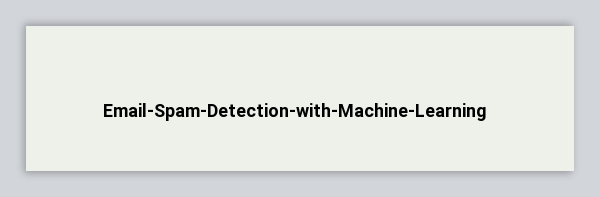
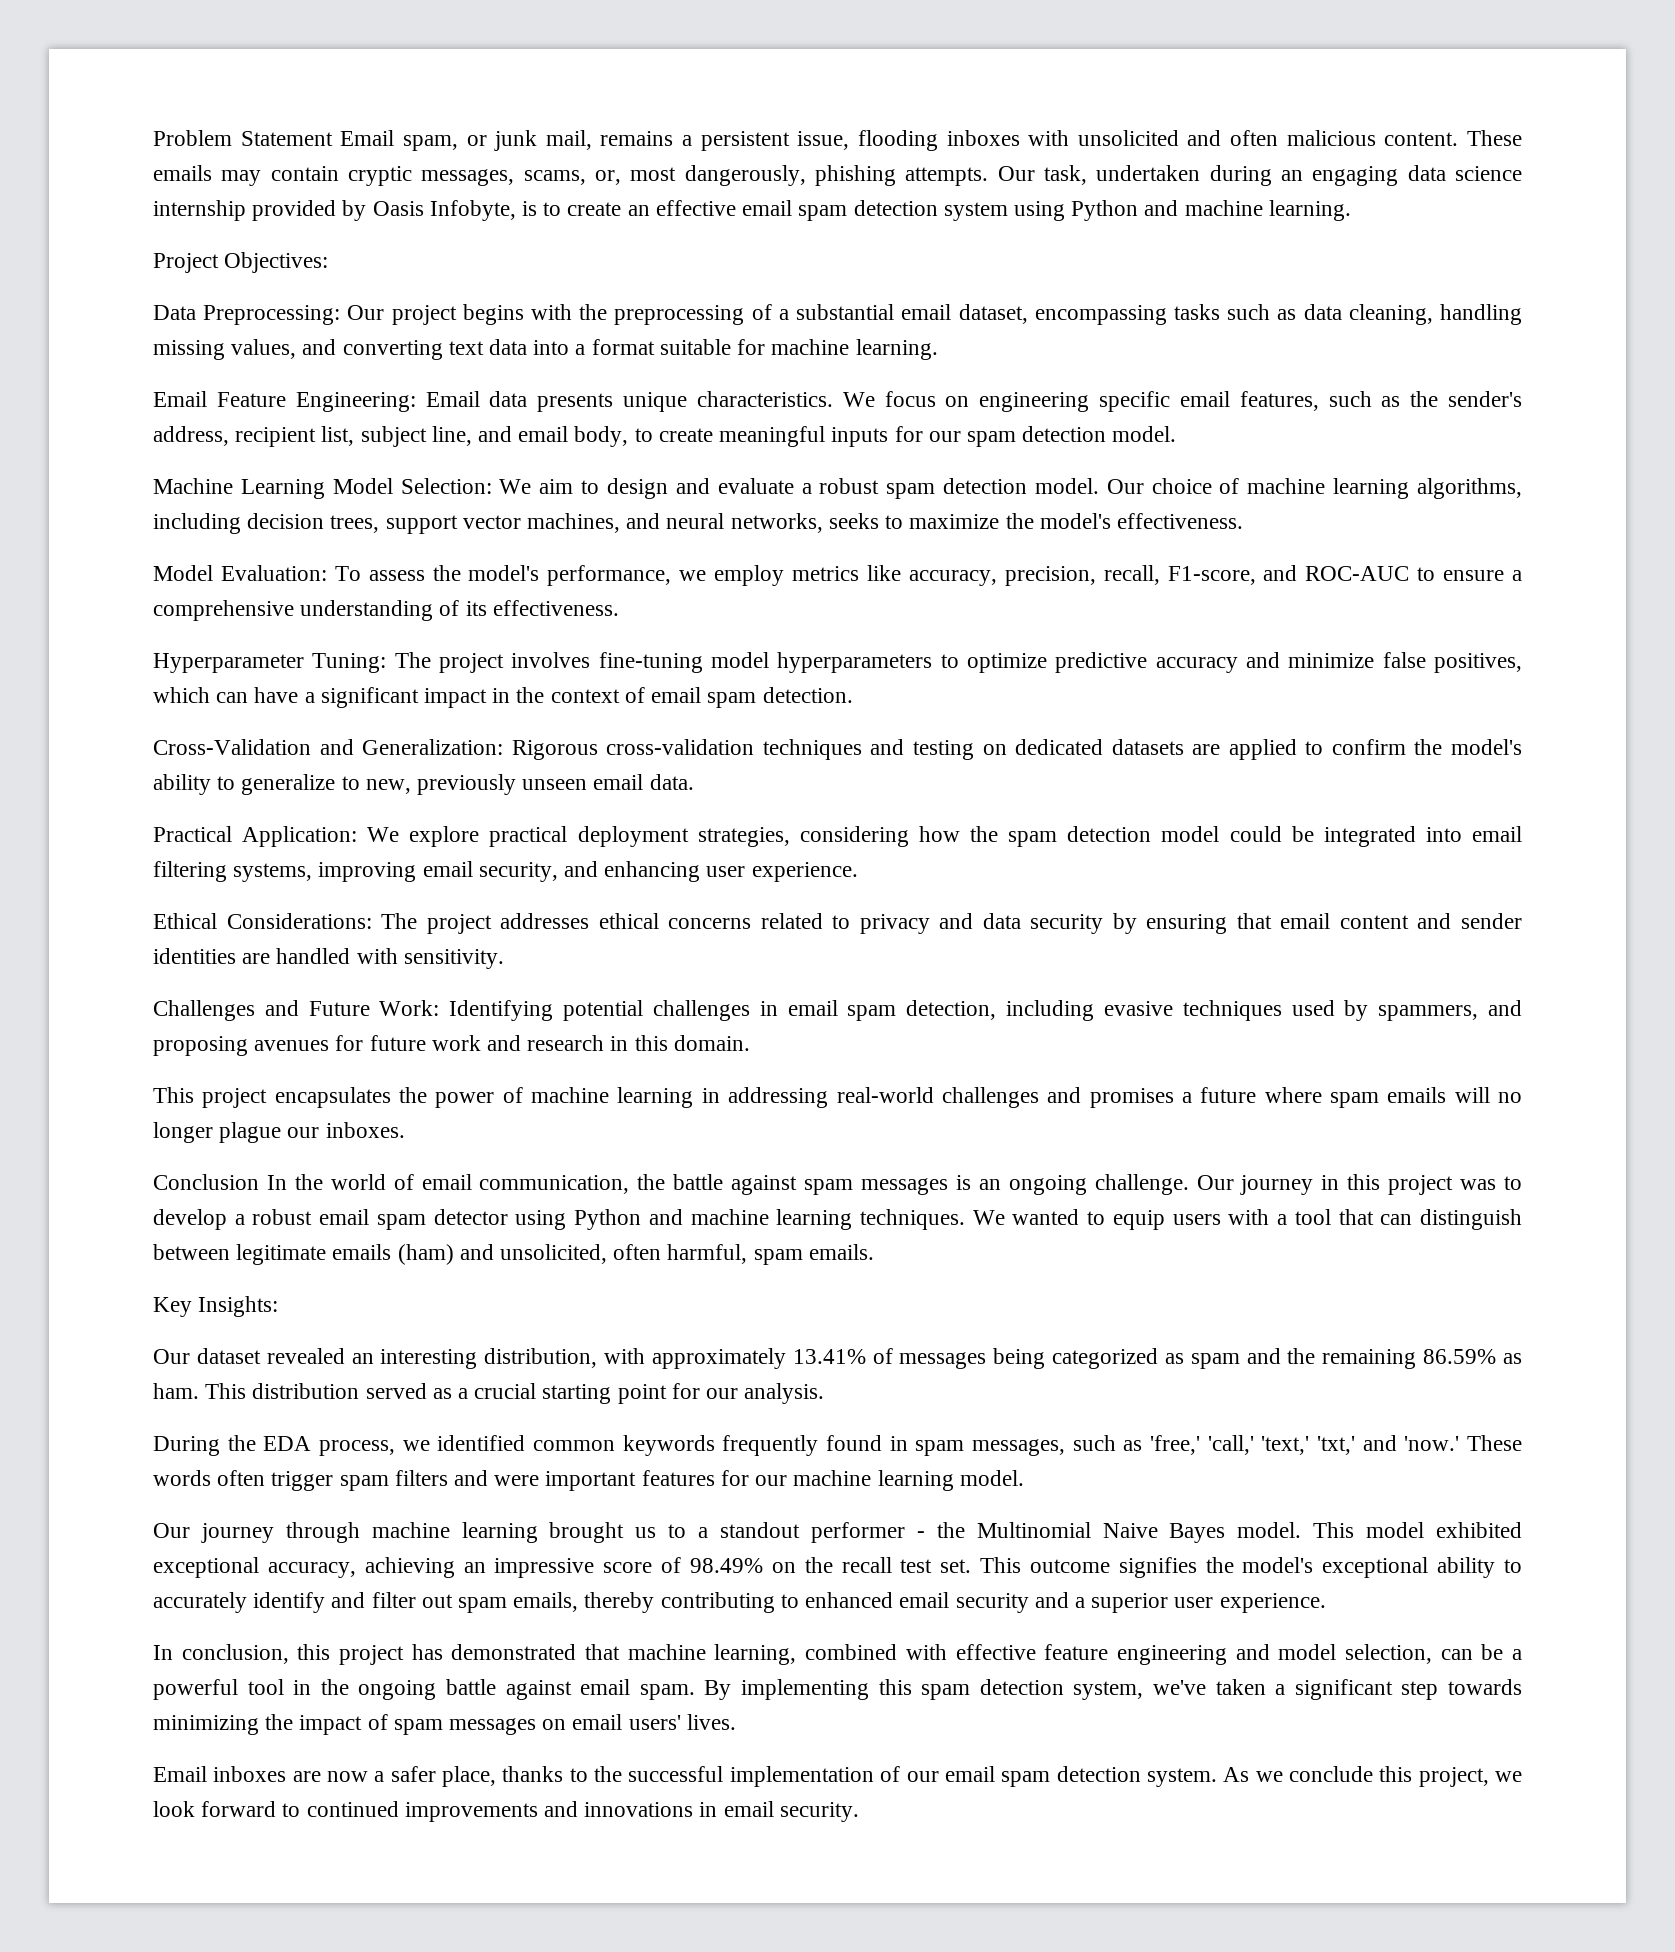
[103,103,487,121] Email-Spam-Detection-with-Machine-Learning -> [153,130,1522,151] [153,165,1522,186] [153,200,1351,221] [153,252,329,273] [153,304,1522,325] [153,339,938,360] [153,391,1522,412] [153,426,1177,447] [153,478,1522,499] [153,513,1243,534] [153,565,1523,586] [153,600,619,621] [153,652,1522,673] [153,687,853,708] [153,739,1522,760] [153,774,694,795] [153,826,1522,847] [153,861,858,882] [153,913,1522,934] [153,948,504,969] [153,1000,1522,1021] [153,1035,750,1056] [153,1087,1522,1108] [153,1122,405,1143] [153,1174,1523,1195] [153,1209,1523,1230] [153,1244,874,1265] [153,1296,279,1317] [153,1348,1523,1369] [153,1383,825,1404] [153,1435,1523,1456] [153,1470,1024,1491] [153,1522,1523,1543] [153,1557,1522,1578] [153,1592,1326,1613] [153,1644,1523,1665] [153,1679,1522,1700] [153,1714,736,1735] [153,1766,1522,1787] [153,1801,859,1822] Problem Statement Email spam, or junk mail, remains a persistent issue, flooding inboxes with unsolicited and often malicious content. These emails may contain cryptic messages, scams, or, most dangerously, phishing attempts. Our task, undertaken during an engaging data science internship provided by Oasis Infobyte, is to create an effective email spam detection system using Python and machine learning. // Project Objectives: // Data Preprocessing: Our project begins with the preprocessing of a substantial email dataset, encompassing tasks such as data cleaning, handling missing values, and converting text data into a format suitable for machine learning. // Email Feature Engineering: Email data presents unique characteristics. We focus on engineering specific email features, such as the sender's address, recipient list, subject line, and email body, to create meaningful inputs for our spam detection model. // Machine Learning Model Selection: We aim to design and evaluate a robust spam detection model. Our choice of machine learning algorithms, including decision trees, support vector machines, and neural networks, seeks to maximize the model's effectiveness. // Model Evaluation: To assess the model's performance, we employ metrics like accuracy, precision, recall, F1-score, and ROC-AUC to ensure a comprehensive understanding of its effectiveness. // Hyperparameter Tuning: The project involves fine-tuning model hyperparameters to optimize predictive accuracy and minimize false positives, which can have a significant impact in the context of email spam detection. // Cross-Validation and Generalization: Rigorous cross-validation techniques and testing on dedicated datasets are applied to confirm the model's ability to generalize to new, previously unseen email data. // Practical Application: We explore practical deployment strategies, considering how the spam detection model could be integrated into email filtering systems, improving email security, and enhancing user experience. // Ethical Considerations: The project addresses ethical concerns related to privacy and data security by ensuring that email content and sender identities are handled with sensitivity. // Challenges and Future Work: Identifying potential challenges in email spam detection, including evasive techniques used by spammers, and proposing avenues for future work and research in this domain. // This project encapsulates the power of machine learning in addressing real-world challenges and promises a future where spam emails will no longer plague our inboxes. // Conclusion In the world of email communication, the battle against spam messages is an ongoing challenge. Our journey in this project was to develop a robust email spam detector using Python and machine learning techniques. We wanted to equip users with a tool that can distinguish between legitimate emails (ham) and unsolicited, often harmful, spam emails. // Key Insights: // Our dataset revealed an interesting distribution, with approximately 13.41% of messages being categorized as spam and the remaining 86.59% as ham. This distribution served as a crucial starting point for our analysis. // During the EDA process, we identified common keywords frequently found in spam messages, such as 'free,' 'call,' 'text,' 'txt,' and 'now.' These words often trigger spam filters and were important features for our machine learning model. // Our journey through machine learning brought us to a standout performer - the Multinomial Naive Bayes model. This model exhibited exceptional accuracy, achieving an impressive score of 98.49% on the recall test set. This outcome signifies the model's exceptional ability to accurately identify and filter out spam emails, thereby contributing to enhanced email security and a superior user experience. // In conclusion, this project has demonstrated that machine learning, combined with effective feature engineering and model selection, can be a powerful tool in the ongoing battle against email spam. By implementing this spam detection system, we've taken a significant step towards minimizing the impact of spam messages on email users' lives. // Email inboxes are now a safer place, thanks to the successful implementation of our email spam detection system. As we conclude this project, we look forward to continued improvements and innovations in email security.

